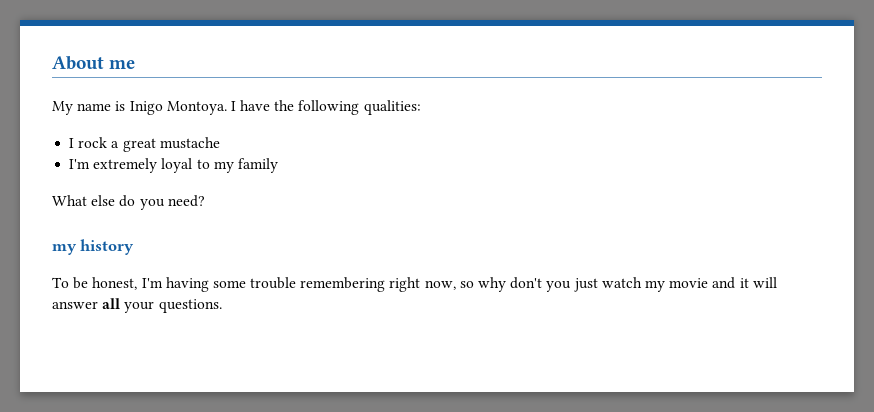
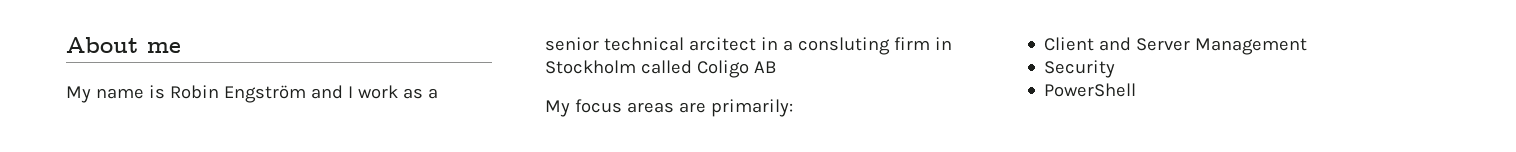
[129,100,421,115] [69,137,220,152] [69,158,278,173] [52,195,205,210] [52,239,135,255] [52,277,777,292] [52,298,222,313] Inigo Montoya. I have the following qualities: // I rock a great mustache // I'm extremely loyal to my family // What else do you need? // my history // To be honest, I'm having some trouble remembering right now, so why don't you just watch my movie and it will answer all your questions. -> [169,85,438,103] [545,37,952,55] [545,60,777,78] [545,99,793,117] [1044,37,1308,55] [1044,60,1116,78] [1044,83,1137,97] Robin Engström and I work as a senior technical arcitect in a consluting firm in Stockholm called Coligo AB // My focus areas are primarily: // Client and Server Management // Security // PowerShell

